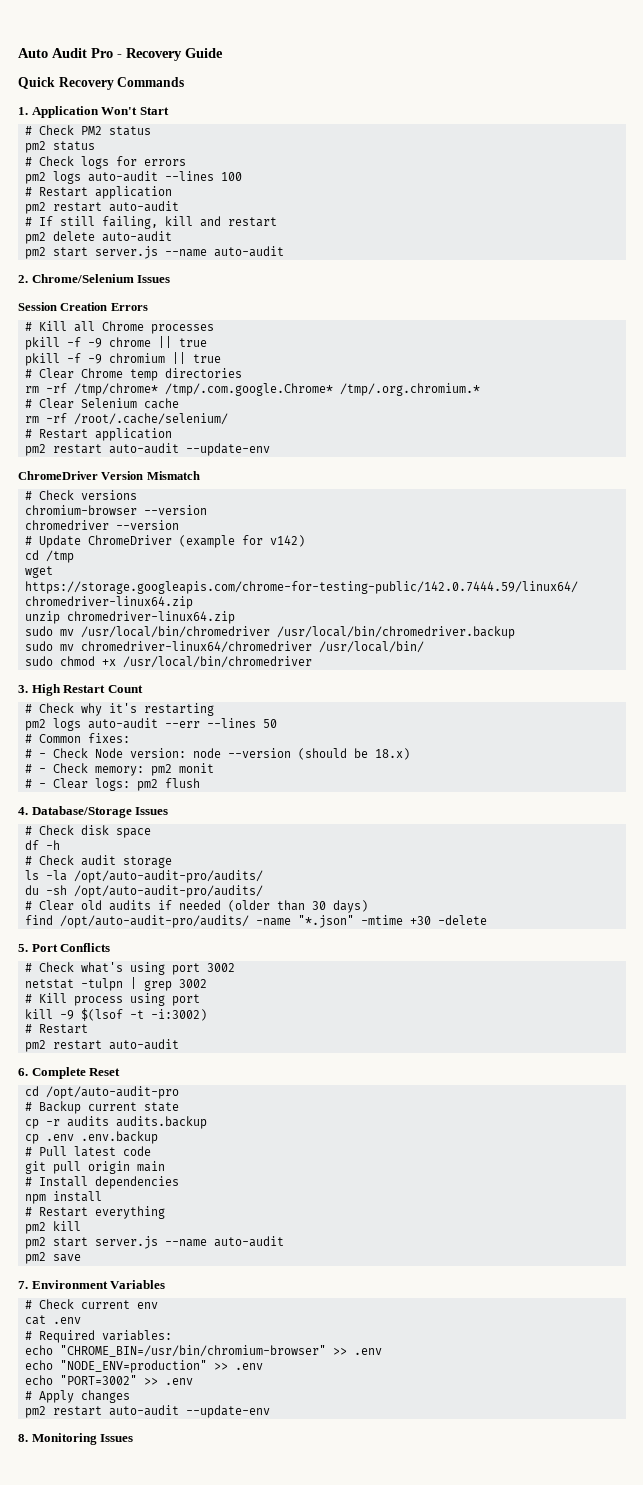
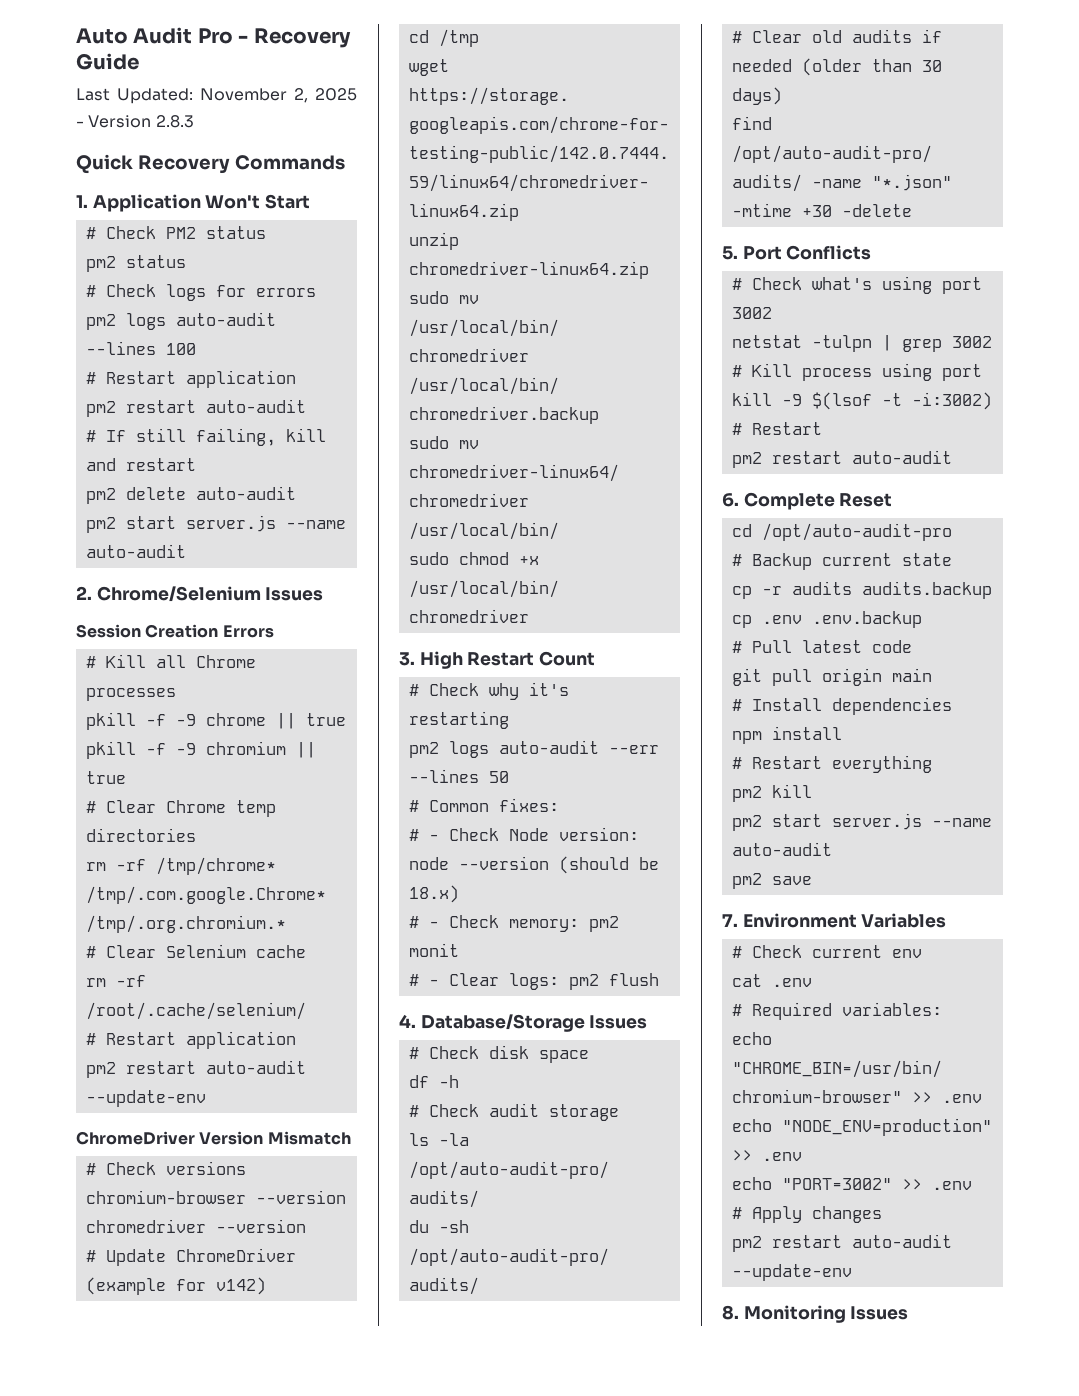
(223, 53) none -> [76,88,357,104] [76,115,194,128] // Last Updated: November 2, 2025 - Version 2.8.3

